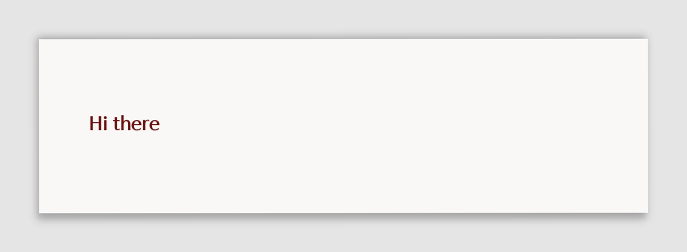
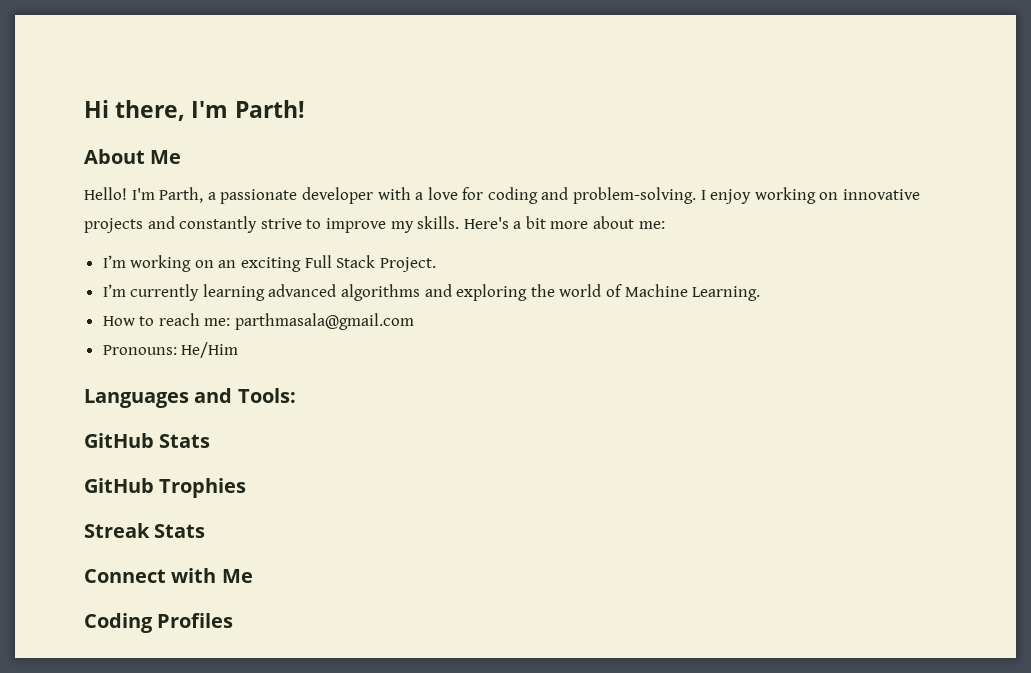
[111,115,161,132] there -> [115,100,305,121] [84,149,182,164] [84,187,921,204] [84,216,665,233] [102,255,436,272] [102,284,761,301] [102,313,415,330] [102,342,239,358] [84,388,296,408] [84,433,211,448] [84,478,247,498] [84,523,206,538] [84,568,253,583] [84,613,234,633] there, I'm Parth! // About Me // Hello! I'm Parth, a passionate developer with a love for coding and problem-solving. I enjoy working on innovative projects and constantly strive to improve my skills. Here's a bit more about me: // I’m working on an exciting Full Stack Project. // I’m currently learning advanced algorithms and exploring the world of Machine Learning. // How to reach me: parthmasala@gmail.com // Pronouns: He/Him // Languages and Tools: // GitHub Stats // GitHub Trophies // Streak Stats // Connect with Me // Coding Profiles

